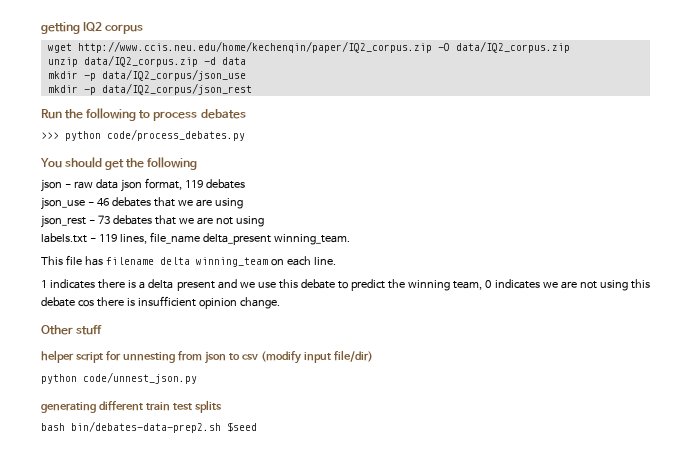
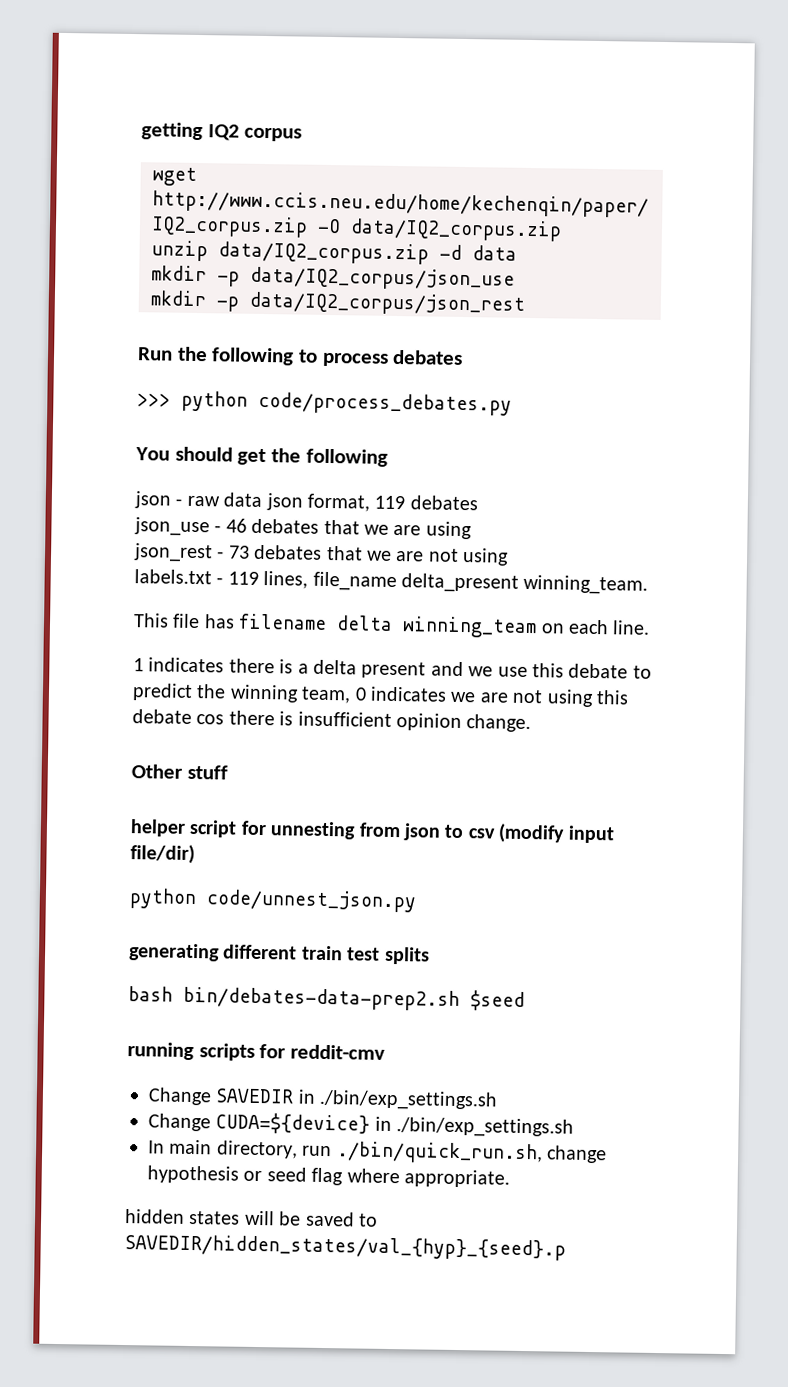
(257, 427) none -> [127,1042,386,1061] [148,1087,499,1111] [148,1112,575,1138] [148,1139,607,1165] [147,1165,510,1188] [125,1209,378,1227] [124,1234,566,1261] // running scripts for reddit-cmv // Change SAVEDIR in ./bin/exp_settings.sh // Change CUDA=${device} in ./bin/exp_settings.sh // In main directory, run ./bin/quick_run.sh, change hypothesis or seed flag where appropriate. // hidden states will be saved to SAVEDIR/hidden_states/val_{hyp}_{seed}.p

